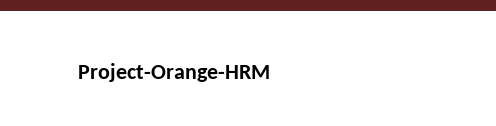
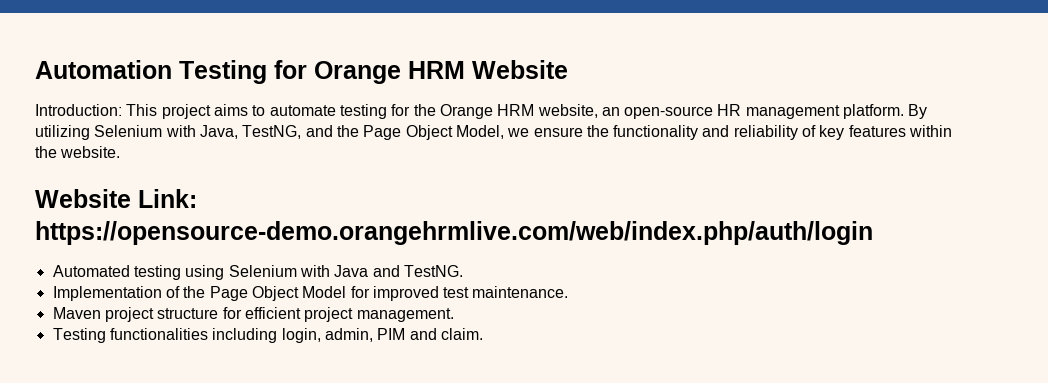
[78,63,270,82] Project-Orange-HRM -> [35,60,568,84] [35,104,928,119] [35,125,953,140] [35,146,121,158] [35,189,197,208] [35,221,873,245] [52,265,463,280] [52,286,569,301] [52,307,454,322] [52,328,483,343] Automation Testing for Orange HRM Website // Introduction: This project aims to automate testing for the Orange HRM website, an open-source HR management platform. By utilizing Selenium with Java, TestNG, and the Page Object Model, we ensure the functionality and reliability of key features within the website. // Website Link: https://opensource-demo.orangehrmlive.com/web/index.php/auth/login // Automated testing using Selenium with Java and TestNG. // Implementation of the Page Object Model for improved test maintenance. // Maven project structure for efficient project management. // Testing functionalities including login, admin, PIM and claim.

